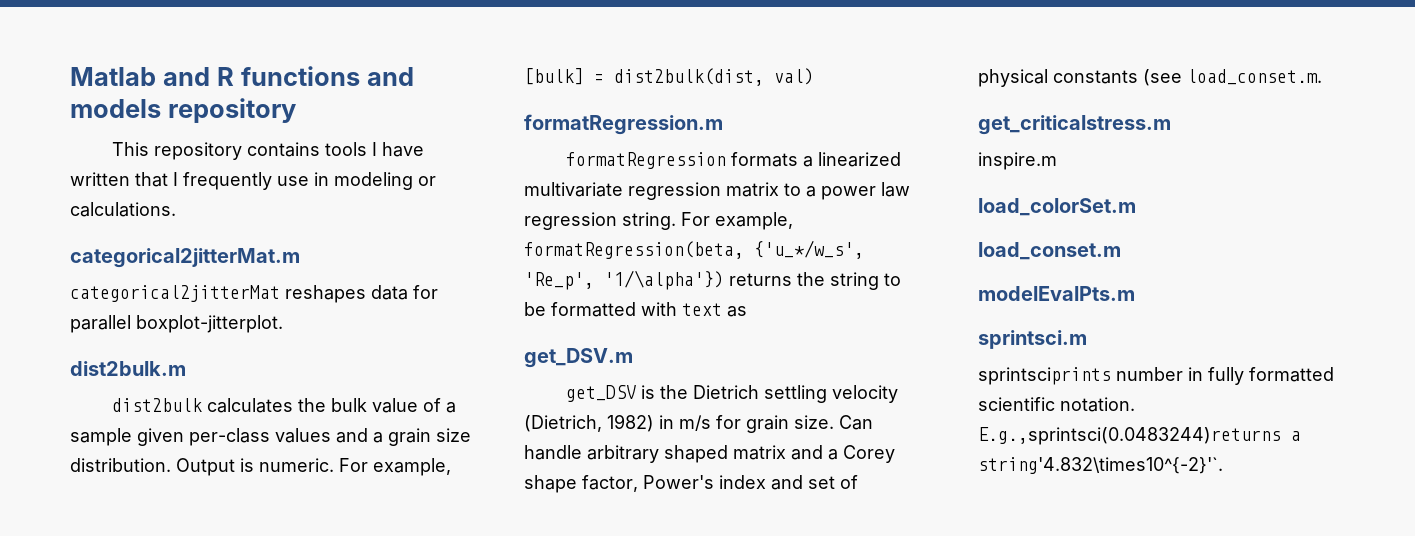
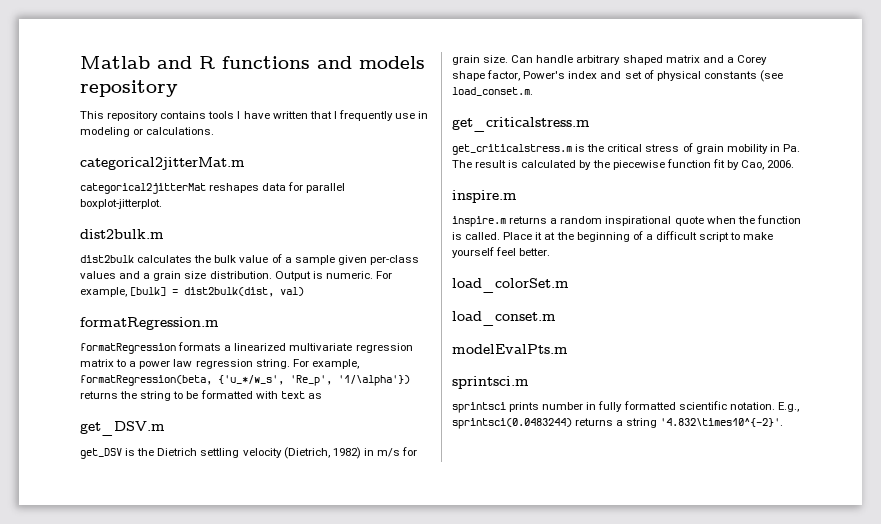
[978,152,1057,170] inspire.m -> [452,143,800,155] [452,159,795,170] [452,190,517,203] [452,215,801,227] [452,231,774,242] [452,247,551,258] get_criticalstress.m is the critical stress of grain mobility in Pa. The result is calculated by the piecewise function fit by Cao, 2006. // inspire.m // inspire.m returns a random inspirational quote when the function is called. Place it at the beginning of a difficult script to make yourself feel better.
[978,367,1111,385] sprintsciprints -> [452,402,540,413] sprintsci prints
[978,427,1301,445] [978,457,1223,474] E.g.,sprintsci(0.0483244)returns a string'4.832\times10^{-2}'`. -> [777,402,799,412] [452,418,784,429] E.g., sprintsci(0.0483244) returns a string '4.832\times10^{-2}'.

